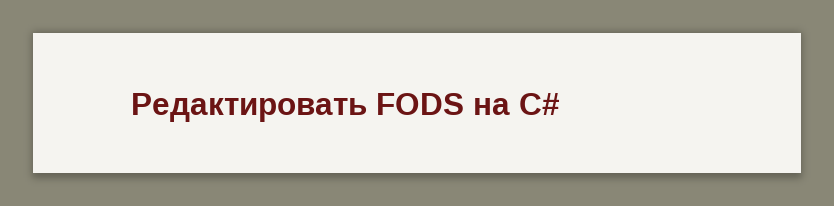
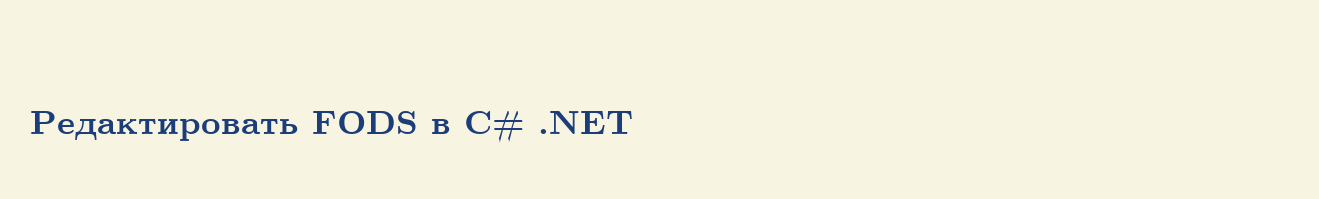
[473,93,560,115] на C# -> [431,110,633,143] в C# .NET

